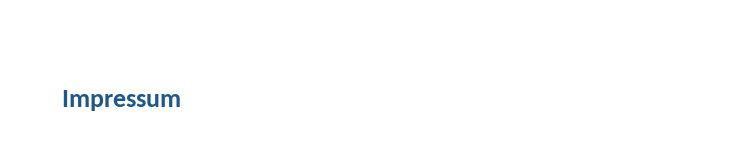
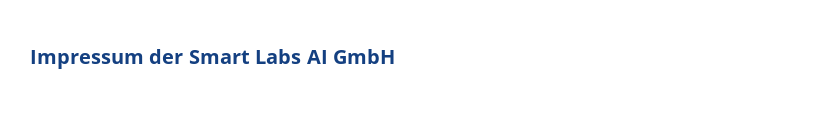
(181, 100) none -> [149,49,395,64] der Smart Labs AI GmbH

